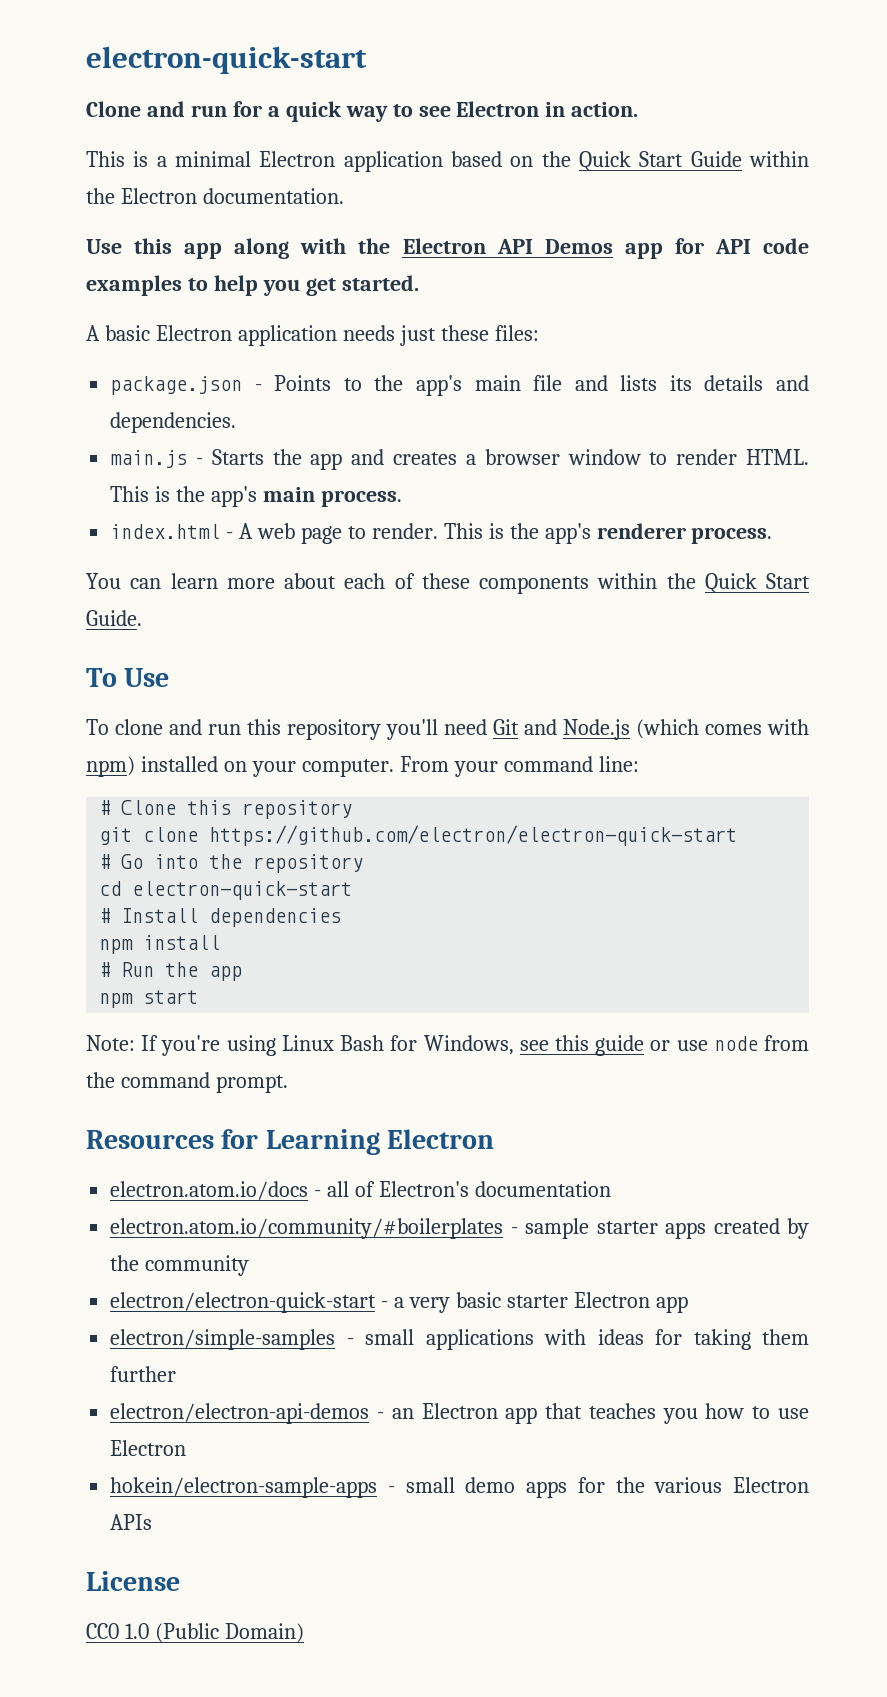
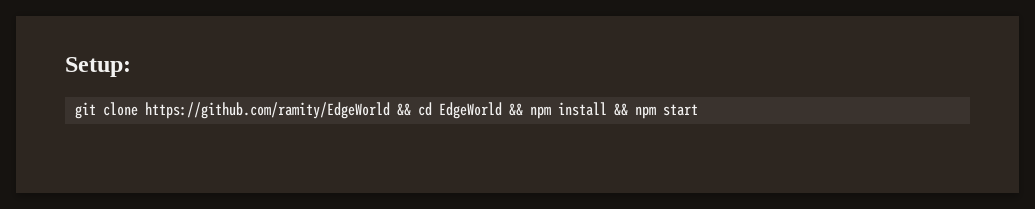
[86,46,367,74] [86,101,639,122] [86,151,810,172] [86,188,344,204] [86,238,810,259] [86,275,419,296] [86,325,539,346] [110,375,810,396] [110,412,237,433] [110,449,810,470] [110,486,402,507] [110,523,773,544] [86,573,810,594] [86,610,142,626] [86,668,170,687] [86,719,809,740] [86,756,639,777] [99,800,353,819] [99,825,738,846] [99,854,364,873] [99,881,353,900] [99,908,342,927] [99,935,221,954] [99,962,243,981] [99,990,199,1008] [86,1035,809,1056] [86,1072,288,1093] [86,1129,495,1155] [110,1181,611,1200] [110,1218,809,1239] [110,1255,250,1276] [110,1292,688,1313] [110,1329,810,1350] [110,1366,177,1382] [110,1403,809,1424] [110,1440,187,1456] [110,1477,810,1498] [110,1514,153,1530] [86,1571,180,1591] [86,1623,304,1643] electron-quick-start // Clone and run for a quick way to see Electron in action. // This is a minimal Electron application based on the Quick Start Guide within the Electron documentation. // Use this app along with the Electron API Demos app for API code examples to help you get started. // A basic Electron application needs just these files: // package.json - Points to the app's main file and lists its details and dependencies. // main.js - Starts the app and creates a browser window to render HTML. This is the app's main process. // index.html - A web page to render. This is the app's renderer process. // You can learn more about each of these components within the Quick Start Guide. // To Use // To clone and run this repository you'll need Git and Node.js (which comes with npm) installed on your computer. From your command line: // # Clone this repository // git clone https://github.com/electron/electron-quick-start // # Go into the repository // cd electron-quick-start // # Install dependencies // npm install // # Run the app // npm start // Note: If you're using Linux Bash for Windows, see this guide or use node from the command prompt. // Resources for Learning Electron // electron.atom.io/docs - all of Electron's documentation // electron.atom.io/community/#boilerplates - sample starter apps created by the community // electron/electron-quick-start - a very basic starter Electron app // electron/simple-samples - small applications with ideas for taking them further // electron/electron-api-demos - an Electron app that teaches you how to use Electron // hokein/electron-sample-apps - small demo apps for the various Electron APIs // License // CC0 1.0 (Public Domain) -> [65,57,131,77] [75,102,699,119] Setup: // git clone https://github.com/ramity/EdgeWorld && cd EdgeWorld && npm install && npm start

